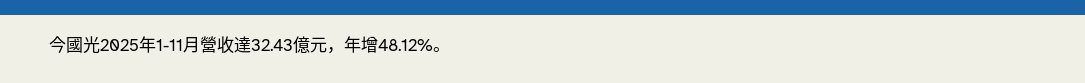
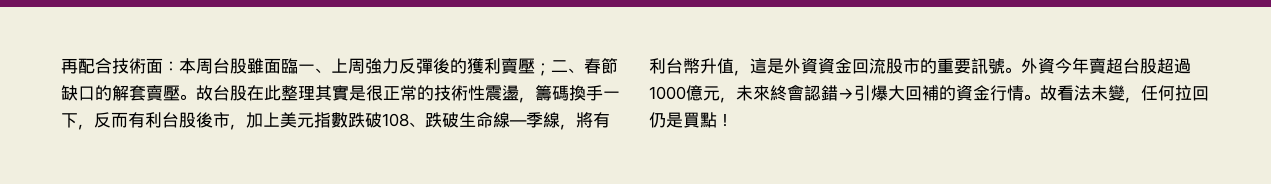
[49,36,450,54] 今國光2025年1-11月營收達32.43億元，年增48.12%。 -> [61,58,618,76] [61,85,620,103] [61,112,610,130] [649,57,1191,76] [649,84,1209,103] [649,112,733,128] 再配合技術面：本周台股雖面臨一、上周強力反彈後的獲利賣壓；二、春節缺口的解套賣壓。故台股在此整理其實是很正常的技術性震盪，籌碼換手一下，反而有利台股後市，加上美元指數跌破108、跌破生命線—季線，將有利台幣升值，這是外資資金回流股市的重要訊號。外資今年賣超台股超過1000億元，未來終會認錯→引爆大回補的資金行情。故看法未變，任何拉回仍是買點！

